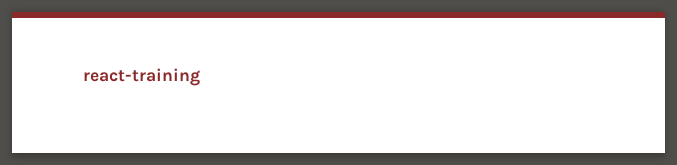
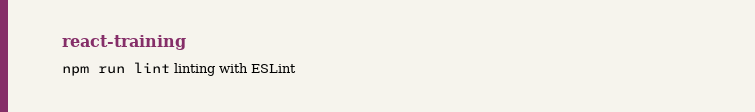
(200, 77) none -> [62,62,296,76] // npm run lint linting with ESLint

